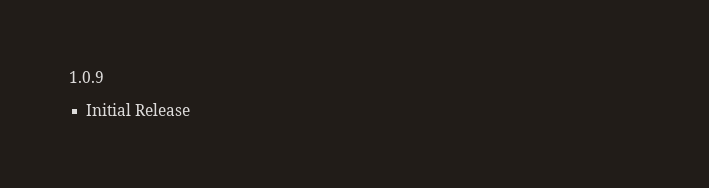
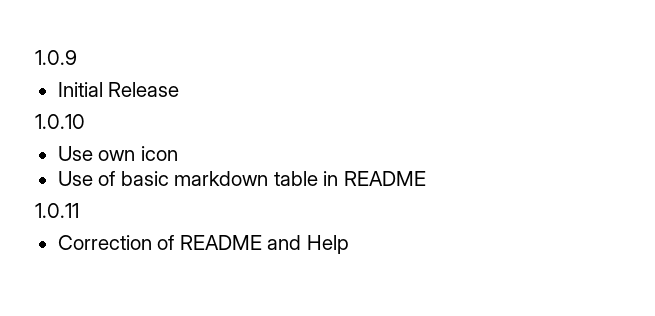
(191, 109) none -> [35,114,85,129] [57,146,178,161] [57,171,426,186] [35,203,79,218] [57,235,349,254] // 1.0.10 // Use own icon // Use of basic markdown table in README // 1.0.11 // Correction of README and Help

